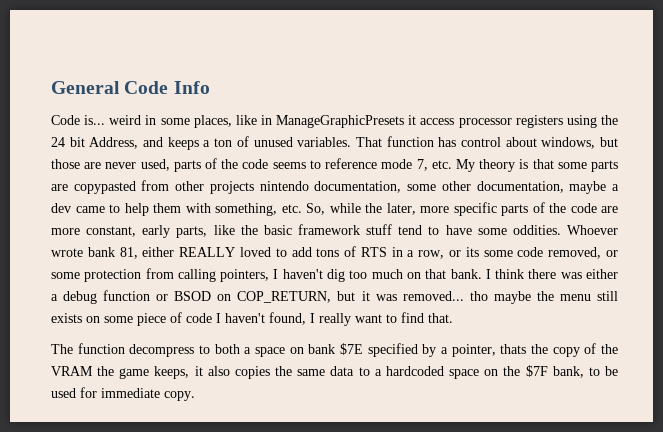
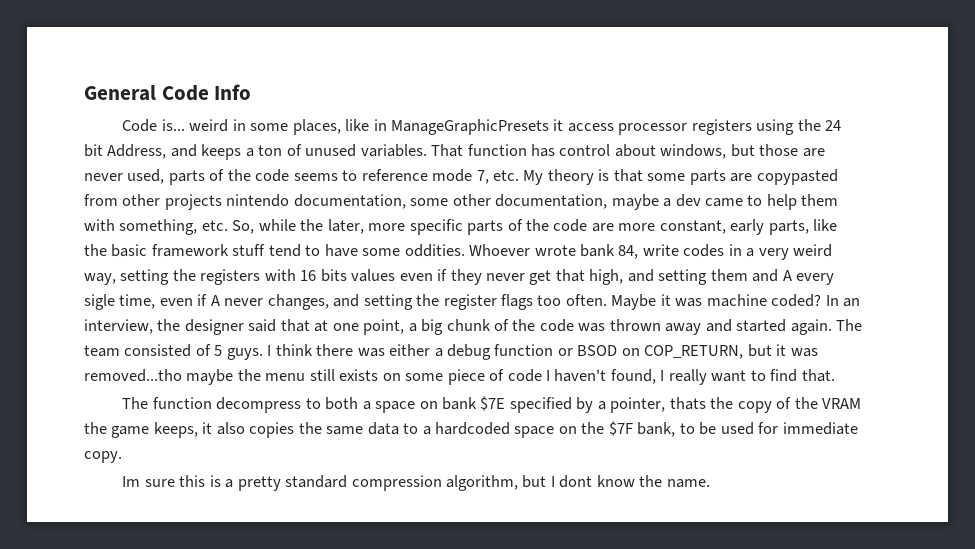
[119,246,618,259] [51,268,482,282] 81, either REALLY loved to add tons of RTS in a row, or its some code removed, or some protection from calling pointers, I haven't dig too much on that bank. -> [618,244,833,260] [84,269,835,285] [84,294,861,310] [84,319,863,335] [84,344,263,360] 84, write codes in a very weird way, setting the registers with 16 bits values even if they never get that high, and setting them and A every sigle time, even if A never changes, and setting the register flags too often. Maybe it was machine coded? In an interview, the designer said that at one point, a big chunk of the code was thrown away and started again. The team consisted of 5 guys.
[402,291,488,301] removed... tho -> [84,369,182,382] removed...tho
(195, 396) none -> [122,475,710,491] // Im sure this is a pretty standard compression algorithm, but I dont know the name.

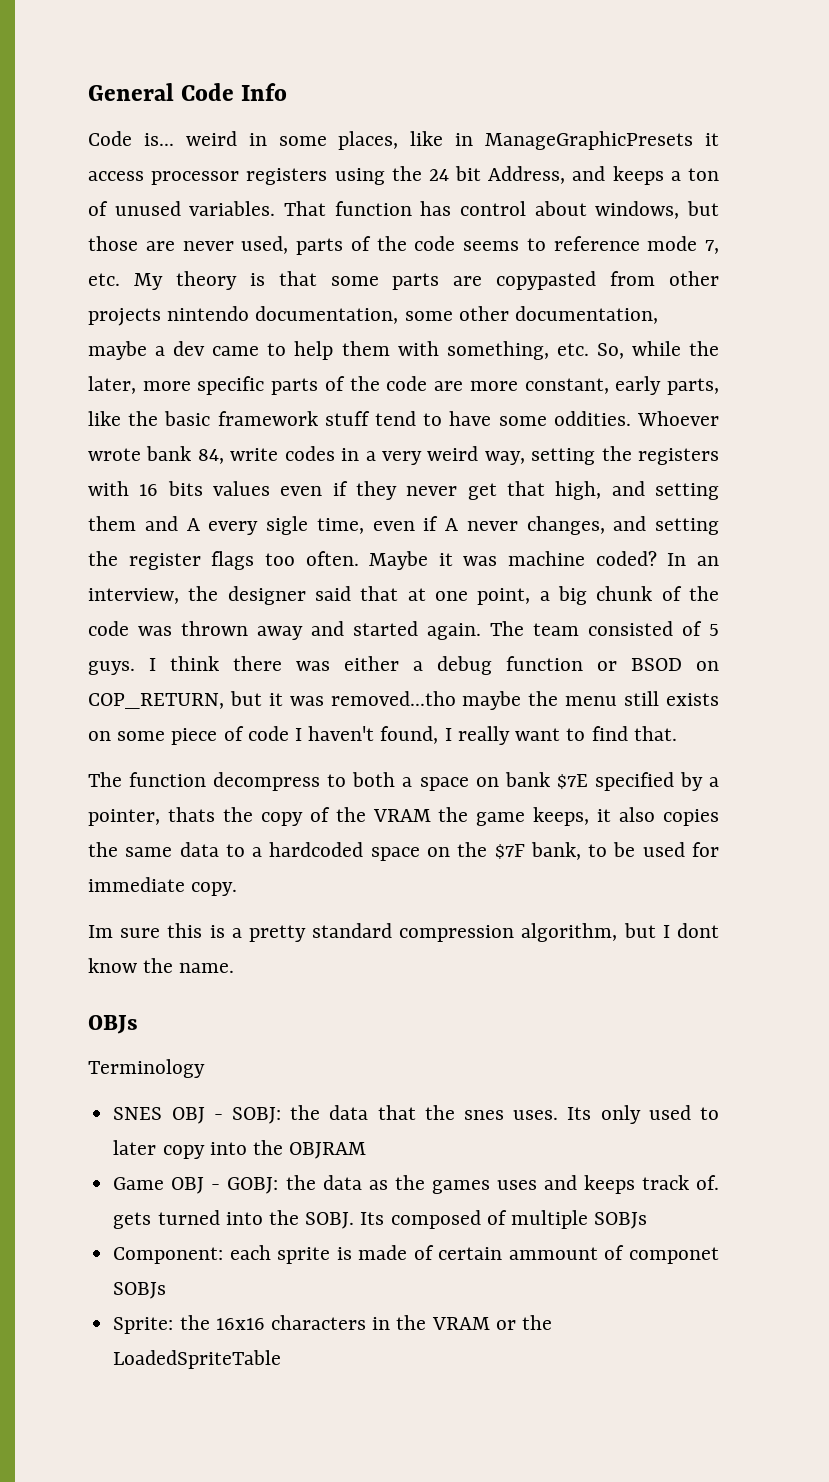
(710, 483) none -> [88,1015,138,1034] [88,1059,205,1078] [113,1105,719,1124] [113,1140,367,1159] [113,1175,720,1194] [113,1210,648,1229] [113,1245,720,1264] [113,1282,167,1299] [113,1315,552,1334] [113,1350,282,1369] // OBJs // Terminology // SNES OBJ - SOBJ: the data that the snes uses. Its only used to later copy into the OBJRAM // Game OBJ - GOBJ: the data as the games uses and keeps track of. gets turned into the SOBJ. Its composed of multiple SOBJs // Component: each sprite is made of certain ammount of componet SOBJs // Sprite: the 16x16 characters in the VRAM or the LoadedSpriteTable

